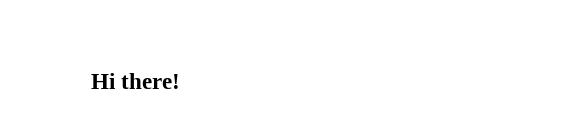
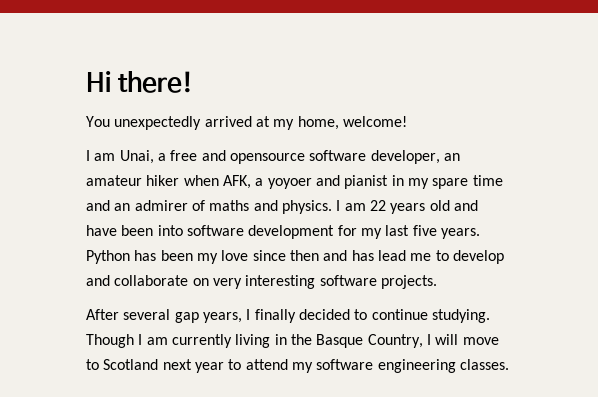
(181, 81) none -> [86,116,407,130] [86,150,460,164] [86,175,503,189] [86,200,478,214] [86,225,480,239] [86,250,504,264] [86,275,437,289] [86,309,490,323] [86,334,499,348] [86,359,509,373] // You unexpectedly arrived at my home, welcome! // I am Unai, a free and opensource software developer, an amateur hiker when AFK, a yoyoer and pianist in my spare time and an admirer of maths and physics. I am 22 years old and have been into software development for my last five years. Python has been my love since then and has lead me to develop and collaborate on very interesting software projects. // After several gap years, I finally decided to continue studying. Though I am currently living in the Basque Country, I will move to Scotland next year to attend my software engineering classes.

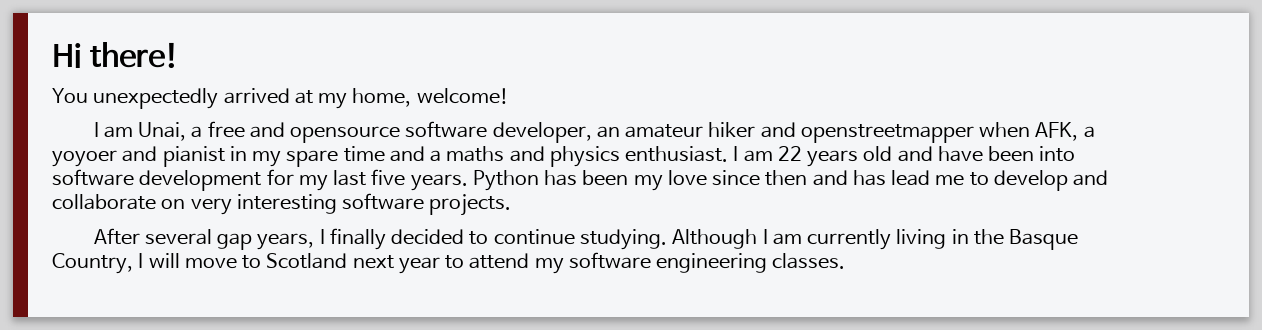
(180, 180) none -> [760,122,974,143] and openstreetmapper
[114,200,332,214] an admirer of maths and physics. -> [430,146,729,167] a maths and physics enthusiast.
[86,334,134,348] Though -> [672,229,758,249] Although

